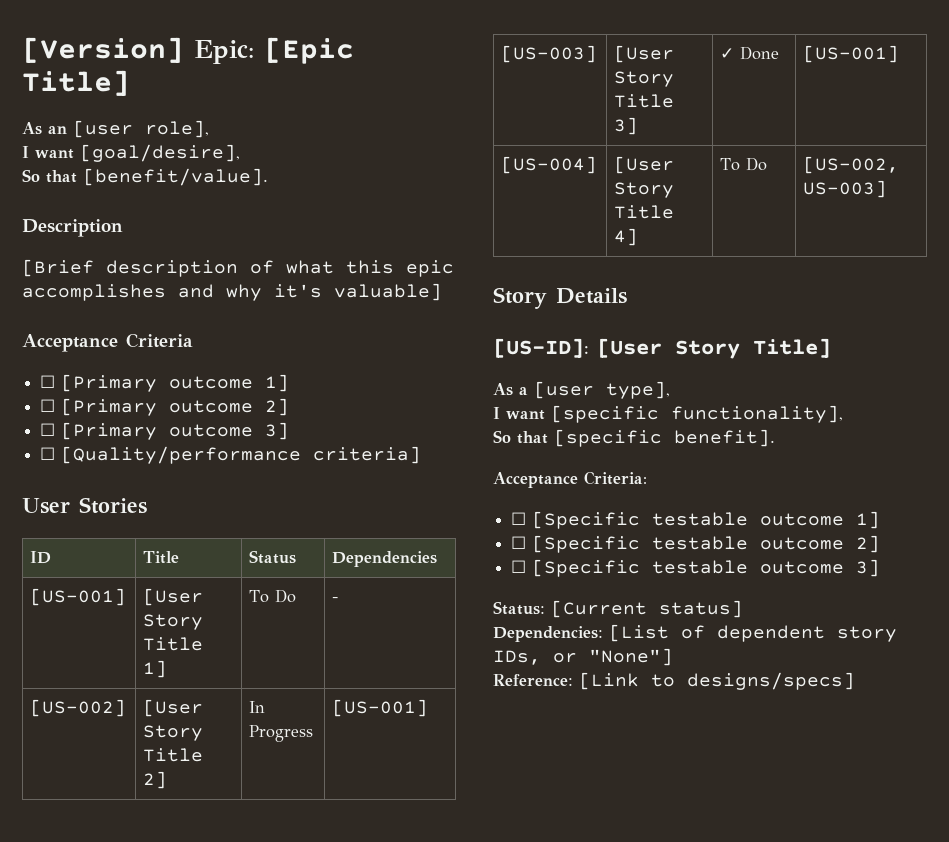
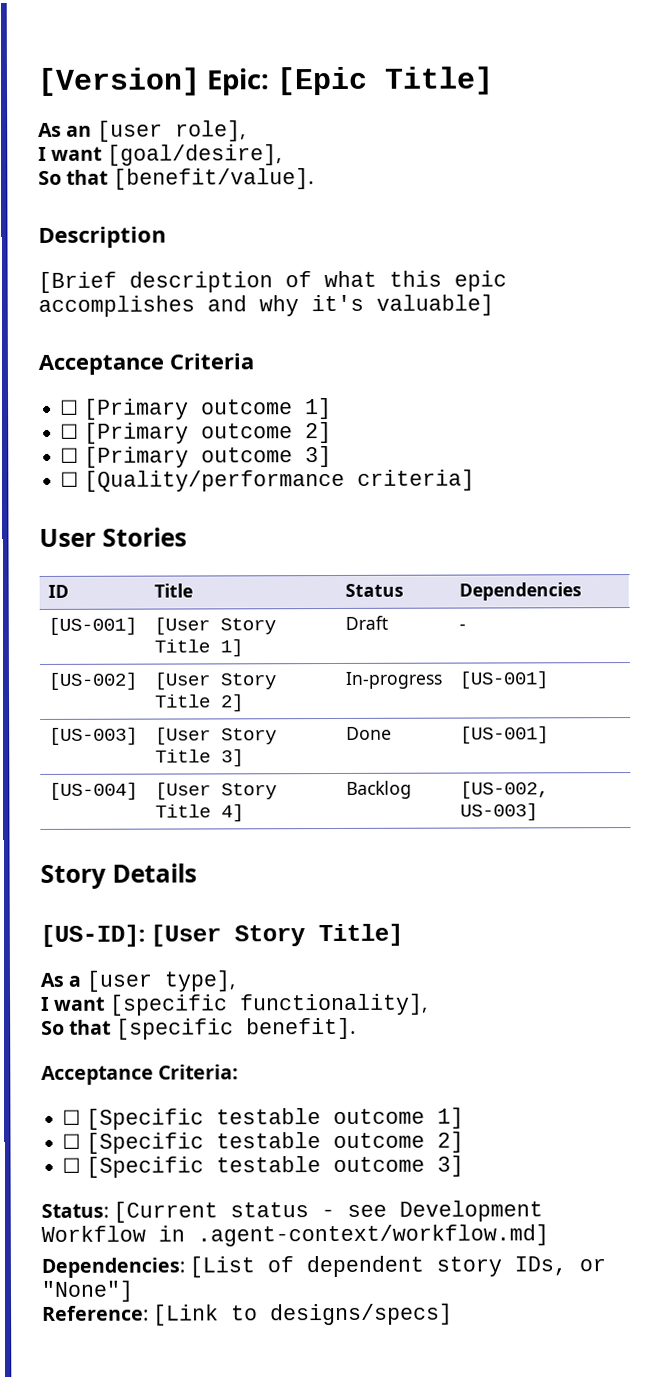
[249,589,297,603] To Do -> [344,615,388,630] Draft
[249,701,266,713] [249,725,314,742] In Progress -> [344,671,442,689] In-progress
[720,48,735,59] ✓ -> (244, 758) none
[720,157,768,171] To Do -> [345,780,412,799] Backlog
[659,600,743,618] status] -> [230,1200,544,1222] [41,1224,549,1247] status - see Development Workflow in .agent-context/workflow.md]

